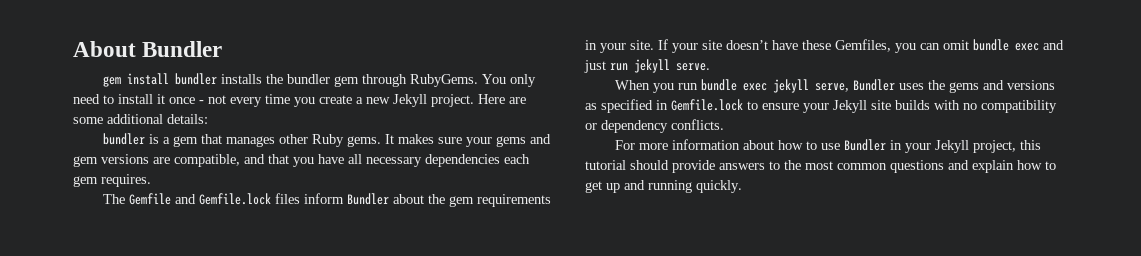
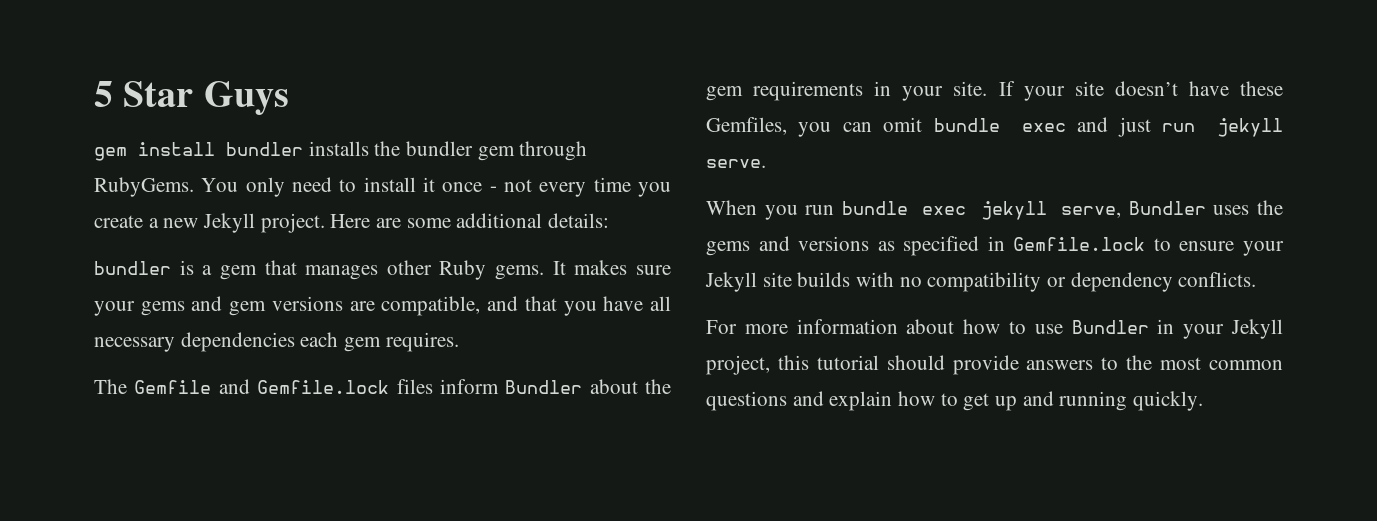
[73,41,223,57] About Bundler -> [94,81,289,115] 5 Star Guys

